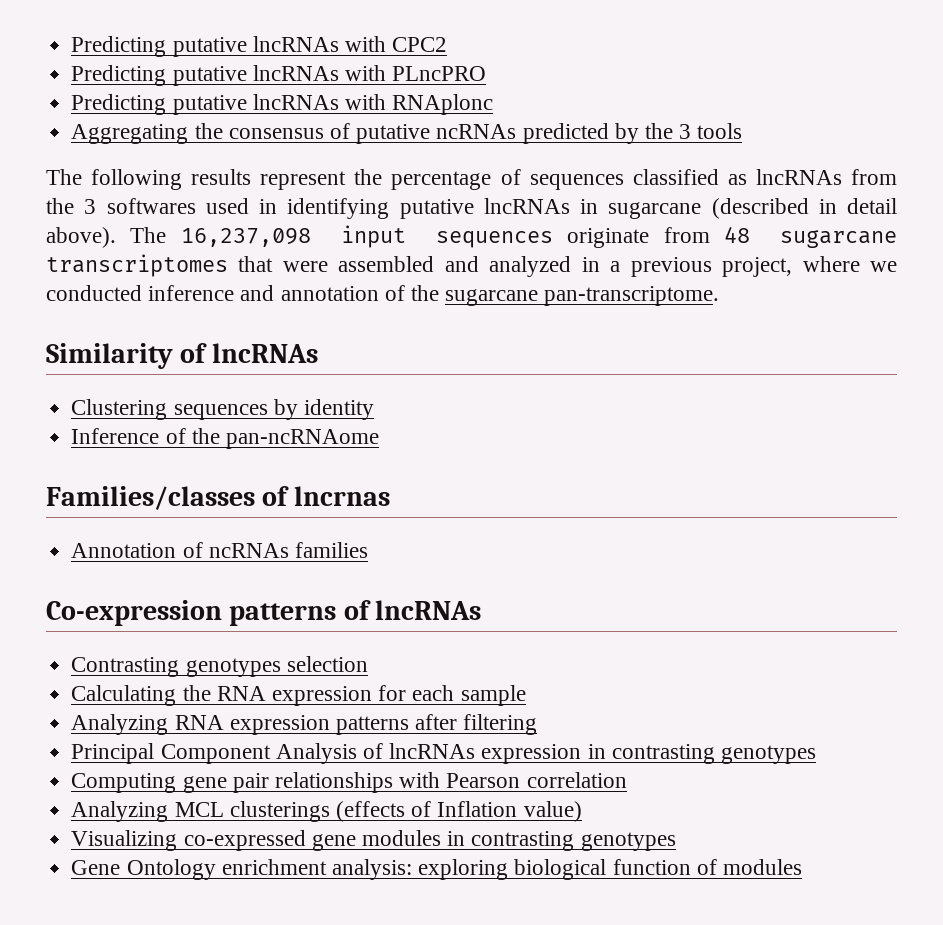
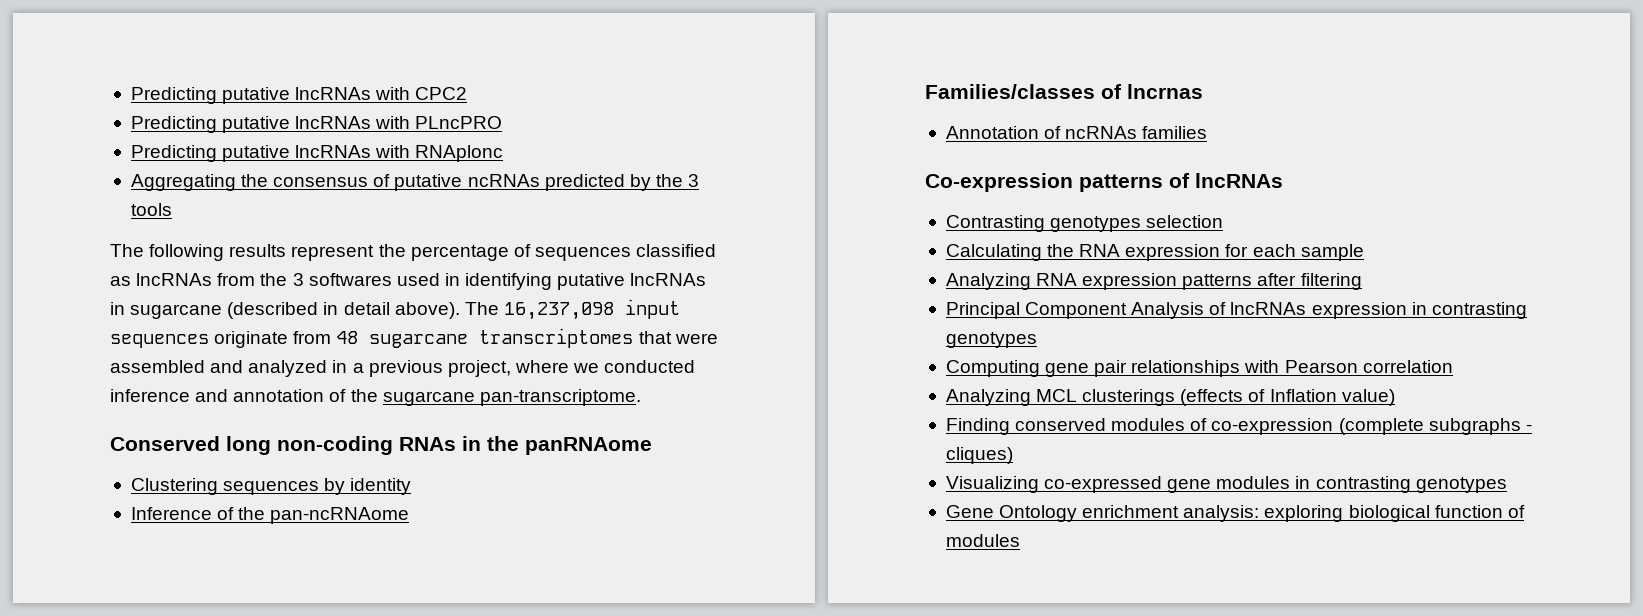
[46,343,318,369] Similarity of lncRNAs -> [110,436,652,455] Conserved long non-coding RNAs in the panRNAome
(582, 811) none -> [945,418,1532,435] [945,447,1013,464] // Finding conserved modules of co-expression (complete subgraphs - cliques)

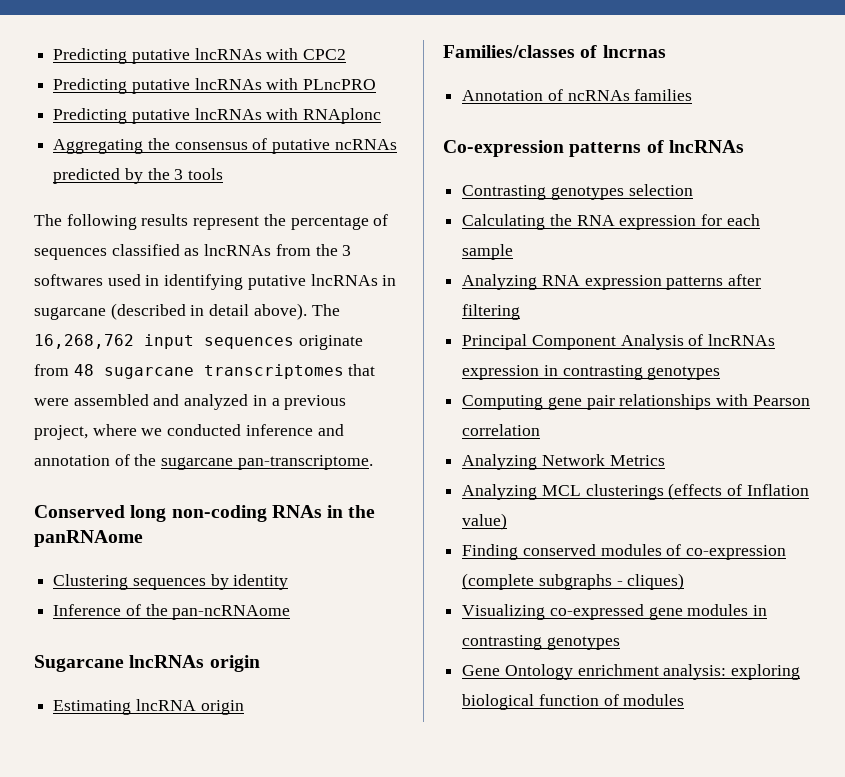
[503,302,614,320] 16,237,098 -> [34,334,134,349] 16,268,762
(410, 515) none -> [34,655,260,672] [53,699,244,715] // Sugarcane lncRNAs origin // Estimating lncRNA origin
(1453, 366) none -> [462,454,665,470] // Analyzing Network Metrics

